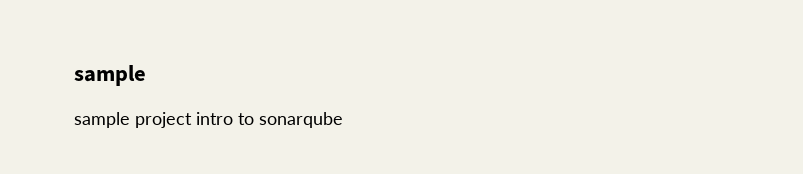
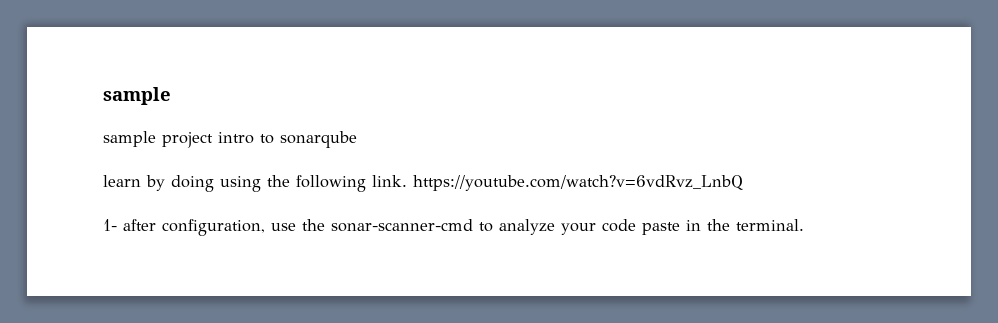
(343, 120) none -> [103,175,743,192] [103,219,804,236] // learn by doing using the following link. https://youtube.com/watch?v=6vdRvz_LnbQ // 1- after configuration, use the sonar-scanner-cmd to analyze your code paste in the terminal.

